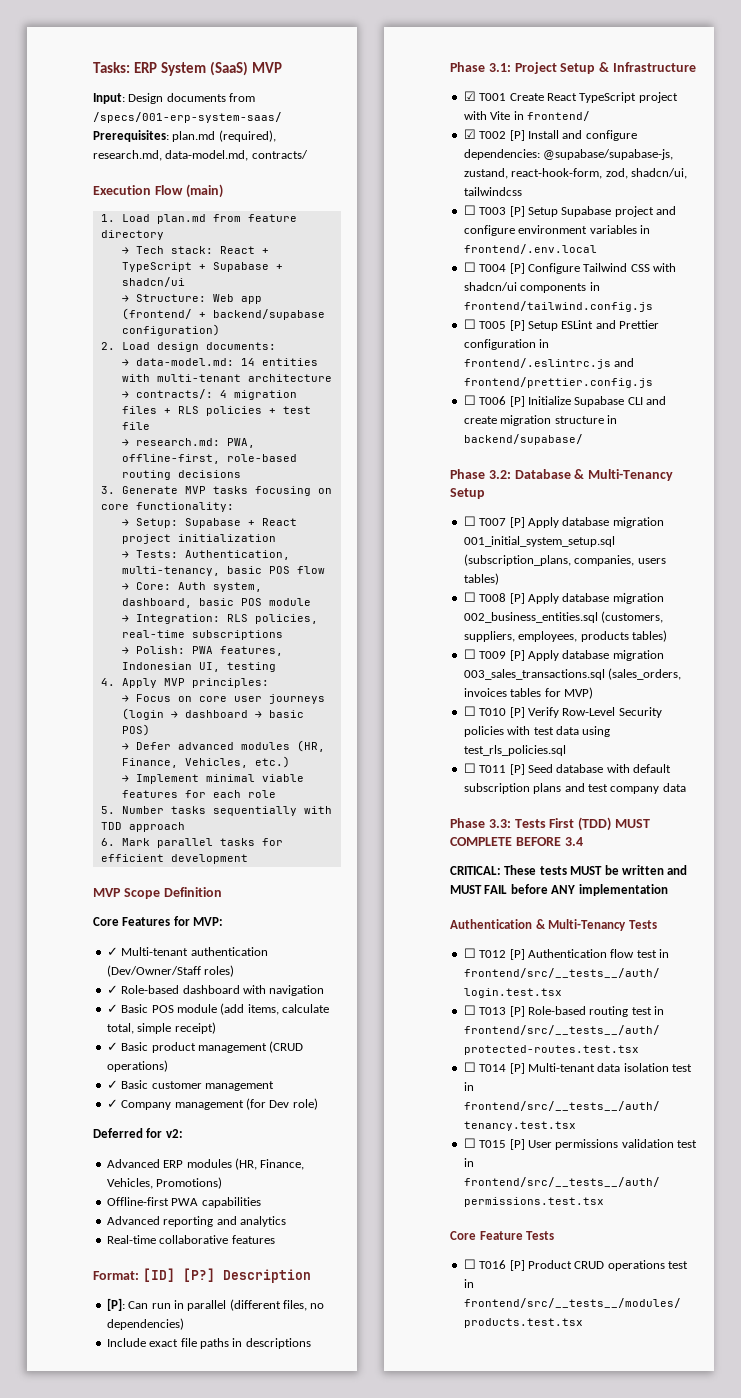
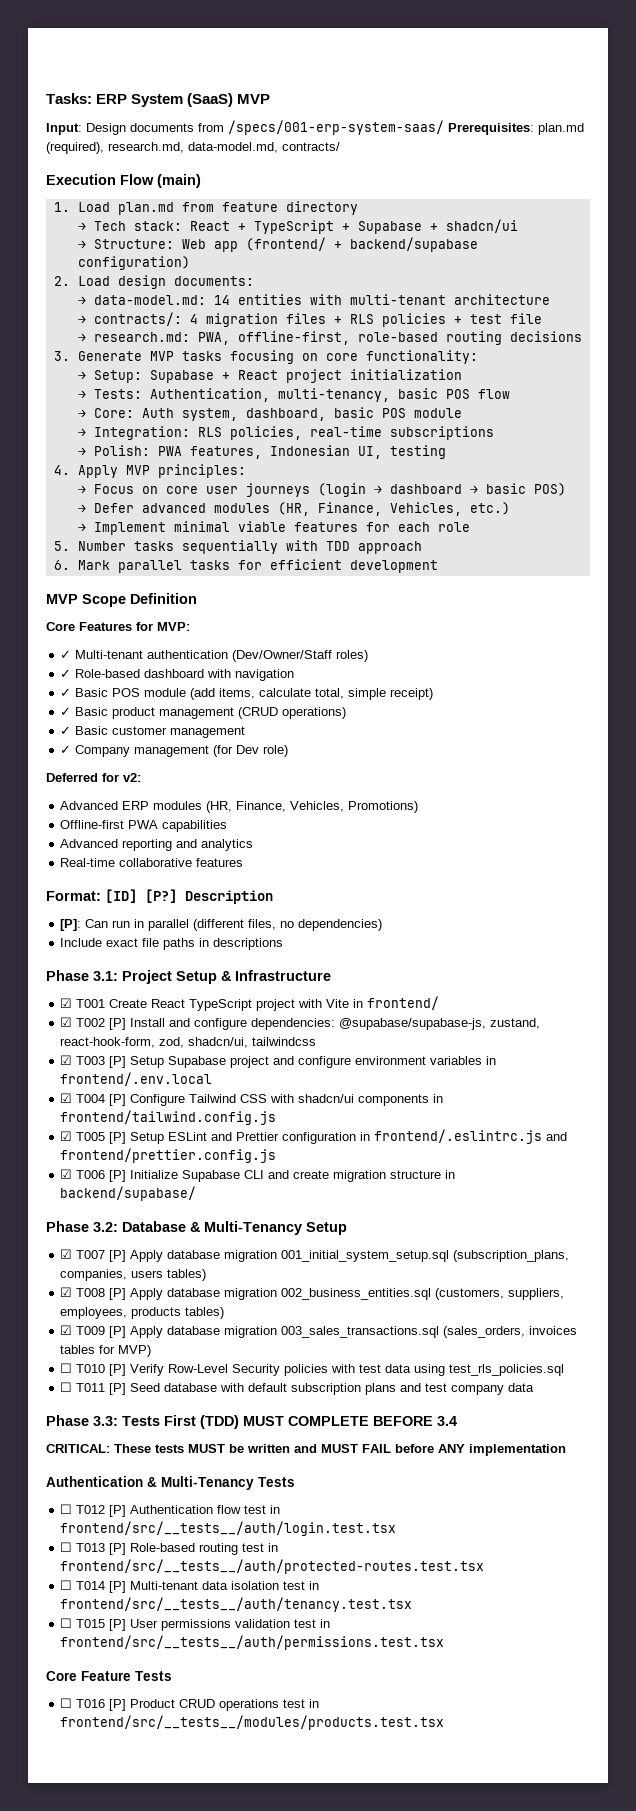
[463,205,476,215] ☐ -> [60,1055,73,1065] ☑
[463,262,476,272] ☐ -> [60,1093,73,1103] ☑
[463,319,476,329] ☐ -> [60,1131,73,1141] ☑
[463,395,476,405] ☐ -> [60,1169,73,1179] ☑
[463,516,476,526] ☐ -> [60,1249,73,1259] ☑
[463,592,476,602] ☐ -> [60,1287,73,1297] ☑
[463,649,476,659] ☐ -> [60,1325,73,1335] ☑

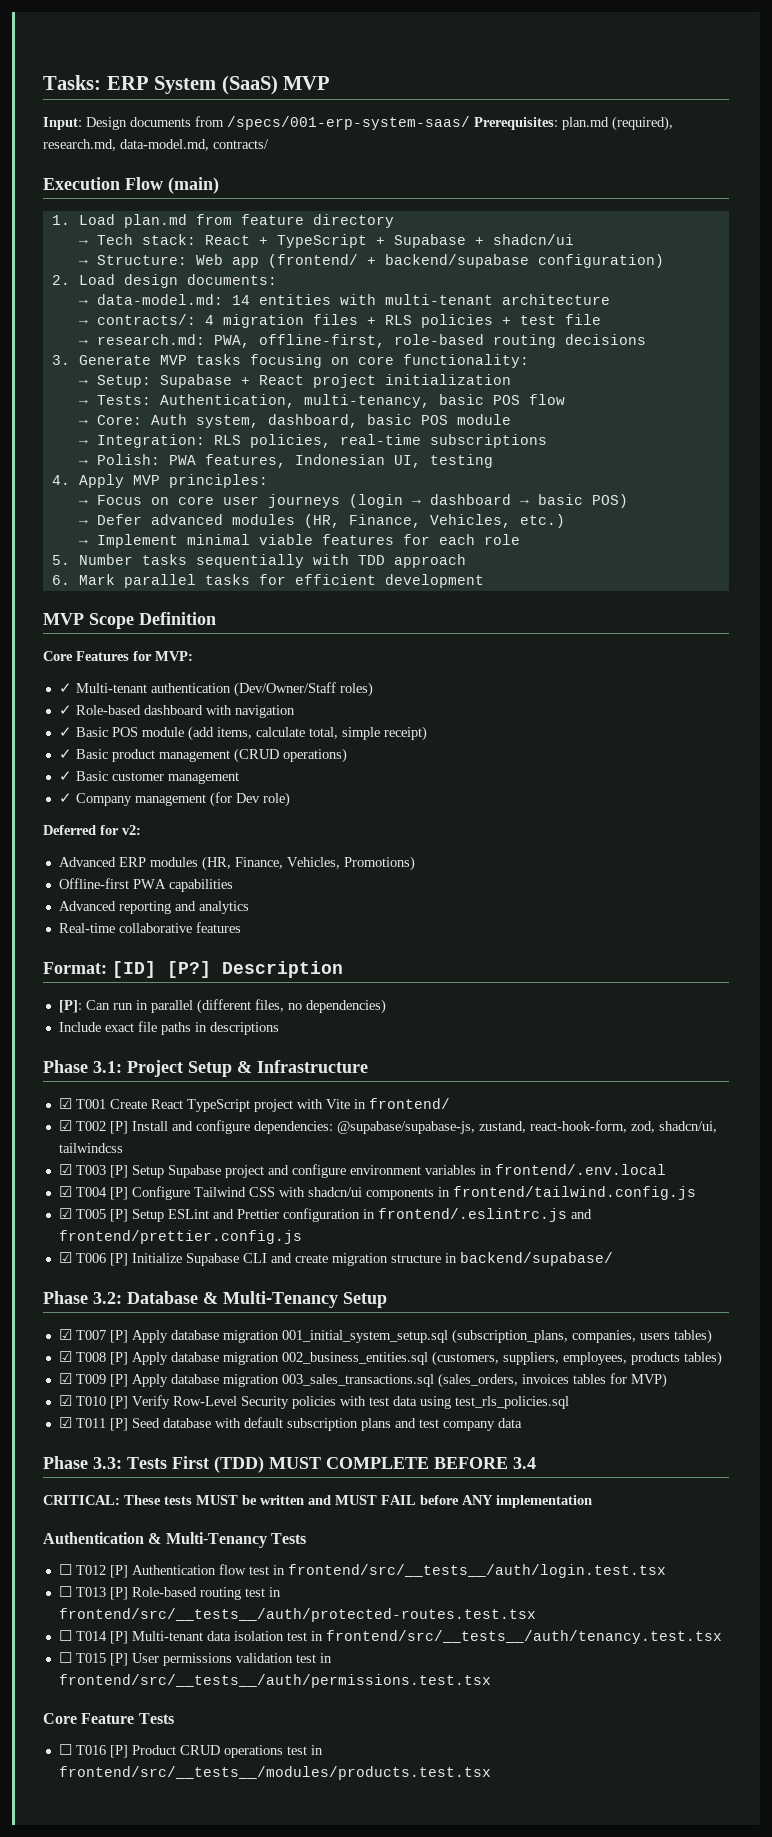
[60,1363,73,1373] ☐ -> [58,1395,72,1406] ☑
[60,1382,73,1392] ☐ -> [58,1417,72,1428] ☑

